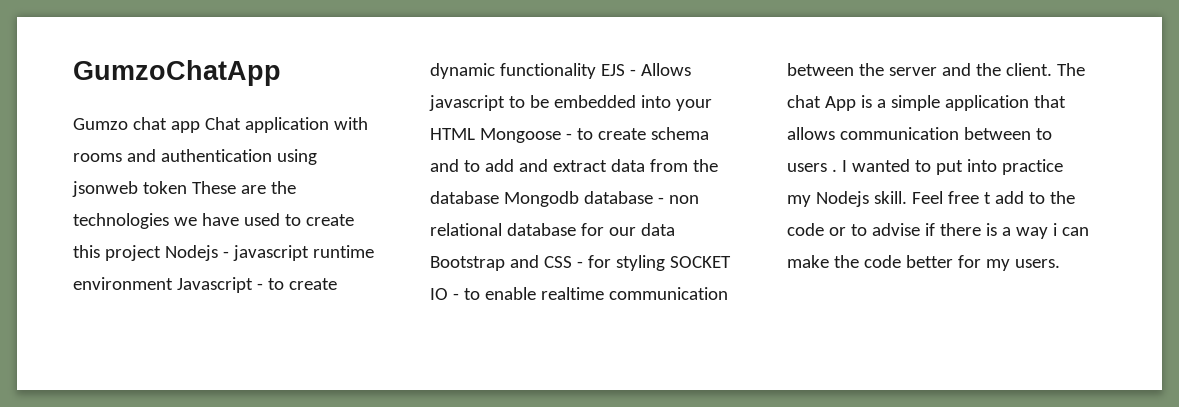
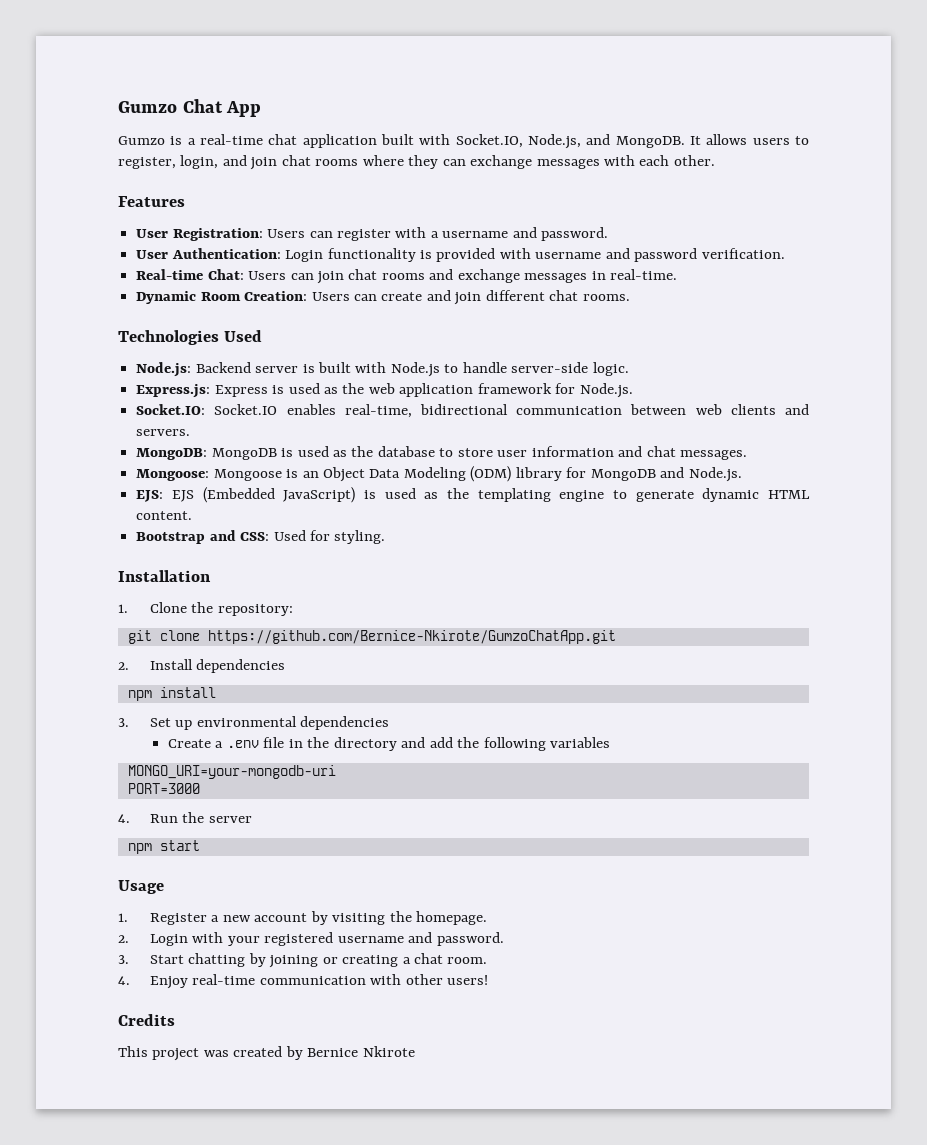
[73,60,281,86] [73,117,368,133] [73,149,317,165] [72,181,296,197] [73,213,354,229] [73,245,374,261] [73,277,337,293] [430,63,691,79] [429,95,712,111] [430,127,709,143] [430,159,718,172] [430,191,699,207] [430,223,675,236] [430,255,731,271] [430,287,728,300] [787,63,1085,76] [787,95,1066,111] [787,127,1052,140] [787,159,1063,175] [787,191,1075,207] [787,223,1089,239] [787,255,1060,271] GumzoChatApp // Gumzo chat app Chat application with rooms and authentication using jsonweb token These are the technologies we have used to create this project Nodejs - javascript runtime environment Javascript - to create dynamic functionality EJS - Allows javascript to be embedded into your HTML Mongoose - to create schema and to add and extract data from the database Mongodb database - non relational database for our data Bootstrap and CSS - for styling SOCKET IO - to enable realtime communication between the server and the client. The chat App is a simple application that allows communication between to users . I wanted to put into practice my Nodejs skill. Feel free t add to the code or to advise if there is a way i can make the code better for my users. -> [118,99,262,117] [118,134,810,149] [118,155,715,170] [118,196,185,207] [136,227,609,241] [136,248,785,262] [136,269,678,284] [136,290,630,305] [118,330,263,345] [136,362,629,377] [136,383,633,398] [136,404,809,418] [136,429,191,436] [136,446,748,460] [136,466,742,482] [136,487,810,503] [136,511,193,520] [136,530,386,544] [118,570,211,582] [118,602,293,616] [127,630,616,644] [118,659,286,673] [127,687,216,701] [118,716,390,730] [167,737,610,751] [127,765,336,779] [127,783,200,794] [118,812,252,823] [127,840,200,854] [118,880,164,894] [118,911,487,925] [118,932,504,946] [118,953,488,968] [118,974,489,989] [118,1014,175,1026] [118,1046,415,1061] Gumzo Chat App // Gumzo is a real-time chat application built with Socket.IO, Node.js, and MongoDB. It allows users to register, login, and join chat rooms where they can exchange messages with each other. // Features // User Registration: Users can register with a username and password. // User Authentication: Login functionality is provided with username and password verification. // Real-time Chat: Users can join chat rooms and exchange messages in real-time. // Dynamic Room Creation: Users can create and join different chat rooms. // Technologies Used // Node.js: Backend server is built with Node.js to handle server-side logic. // Express.js: Express is used as the web application framework for Node.js. // Socket.IO: Socket.IO enables real-time, bidirectional communication between web clients and servers. // MongoDB: MongoDB is used as the database to store user information and chat messages. // Mongoose: Mongoose is an Object Data Modeling (ODM) library for MongoDB and Node.js. // EJS: EJS (Embedded JavaScript) is used as the templating engine to generate dynamic HTML content. // Bootstrap and CSS: Used for styling. // Installation // 1. Clone the repository: // git clone https://github.com/Bernice-Nkirote/GumzoChatApp.git // 2. Install dependencies // npm install // 3. Set up environmental dependencies // Create a .env file in the directory and add the following variables // MONGO_URI=your-mongodb-uri // PORT=3000 // 4. Run the server // npm start // Usage // 1. Register a new account by visiting the homepage. // 2. Login with your registered username and password. // 3. Start chatting by joining or creating a chat room. // 4. Enjoy real-time communication with other users! // Credits // This project was created by Bernice Nkirote

